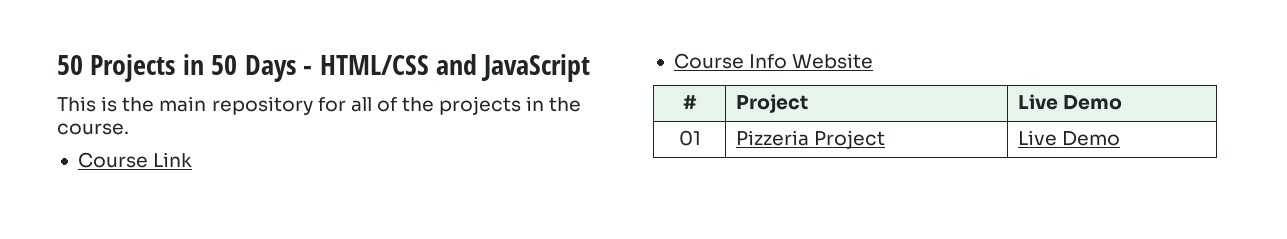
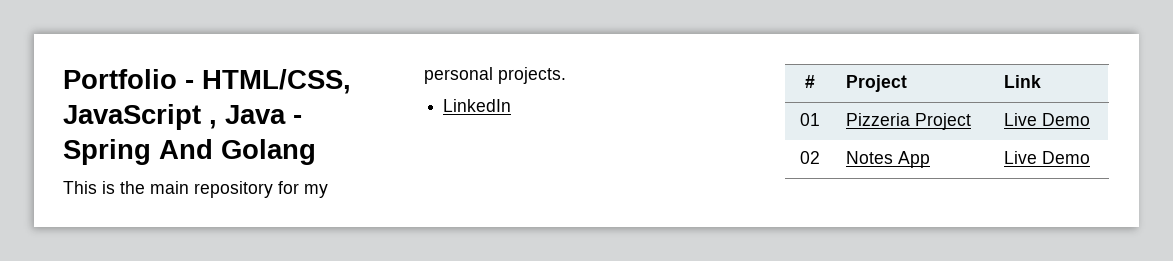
[57,54,591,82] 50 Projects in 50 Days - HTML/CSS and JavaScript -> [63,69,351,94] [63,104,302,130] [63,139,316,165] Portfolio - HTML/CSS, JavaScript , Java - Spring And Golang
[350,96,582,115] [57,123,129,135] [77,152,193,168] [673,53,874,69] all of the projects in the course. // Course Link // Course Info Website -> [304,184,328,198] [424,67,566,84] [443,99,512,112] my personal projects. // LinkedIn
[1017,94,1122,110] Live Demo -> [1004,75,1042,88] Link
(1120, 138) none -> [799,151,820,164] [846,151,931,168] [1004,151,1091,164] // 02 | Notes App | Live Demo

